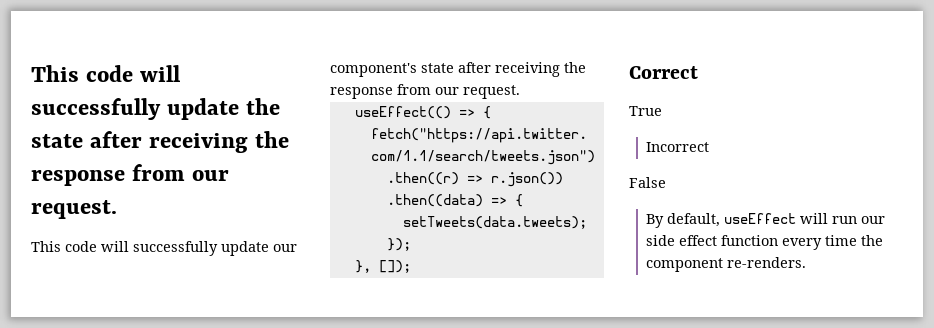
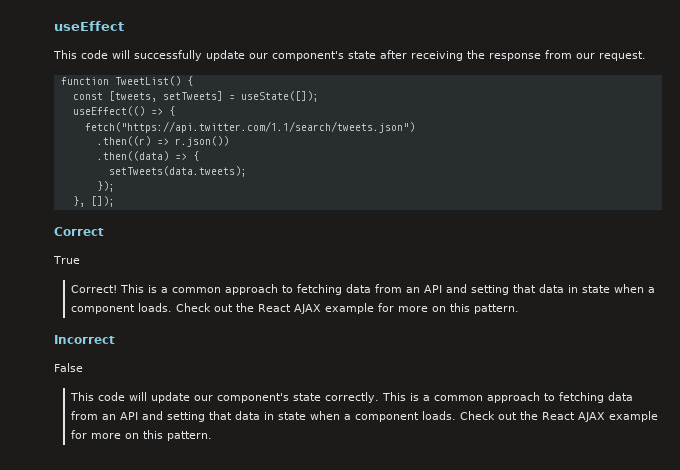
[31,65,180,82] [31,98,280,120] [31,131,289,153] [31,164,229,186] [31,200,117,219] This code will successfully update the state after receiving the response from our request. -> [54,21,124,31] useEffect
(520, 92) none -> [60,76,193,86] [72,91,319,102] // function TweetList() { // const [tweets, setTweets] = useState([]);
[645,142,709,152] [629,177,666,188] [645,213,885,228] [645,235,883,250] [645,257,806,272] Incorrect // False // By default, useEffect will run our side effect function every time the component re-renders. -> [70,284,655,295] [70,303,519,314] [54,335,115,344] [54,363,83,372] [69,392,633,403] [70,411,658,422] [70,430,212,441] Correct! This is a common approach to fetching data from an API and setting that data in state when a component loads. Check out the React AJAX example for more on this pattern. // Incorrect // False // This code will update our component's state correctly. This is a common approach to fetching data from an API and setting that data in state when a component loads. Check out the React AJAX example for more on this pattern.

